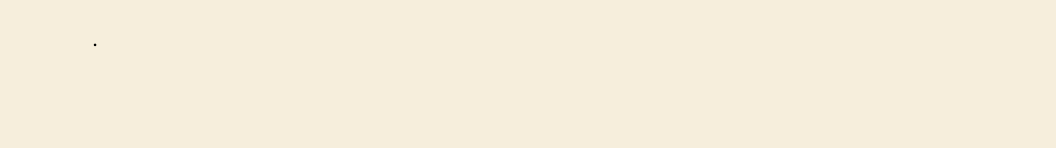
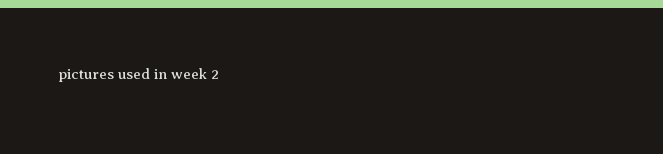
[92,43,99,47] . -> [59,68,220,82] pictures used in week 2

